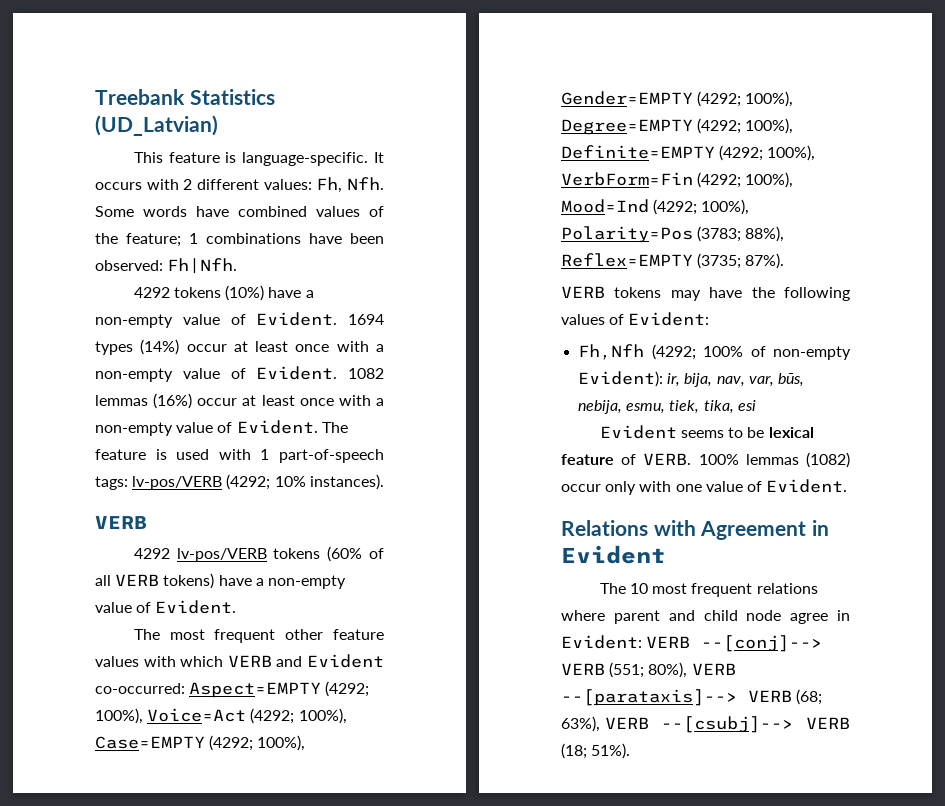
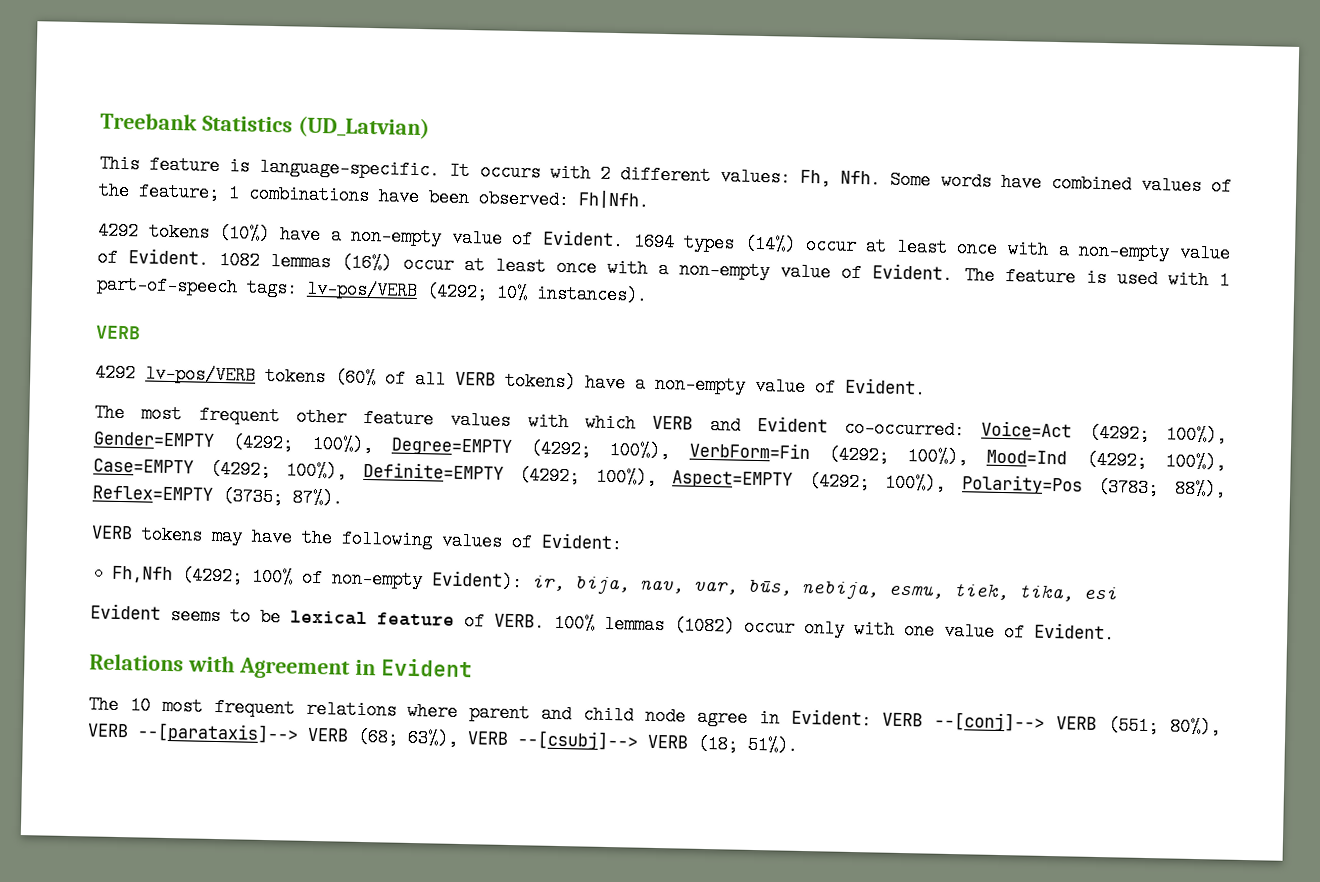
[189,681,370,698] [95,708,347,724] [95,736,205,749] Aspect=EMPTY (4292; 100%), Voice=Act (4292; 100%), Case=EMPTY -> [981,420,1073,438] Voice=Act
[561,145,816,161] Definite=EMPTY (4292; 100%), -> (671, 450) none
(750, 207) none -> [93,458,947,493] Case=EMPTY (4292; 100%), Definite=EMPTY (4292; 100%), Aspect=EMPTY (4292; 100%),

